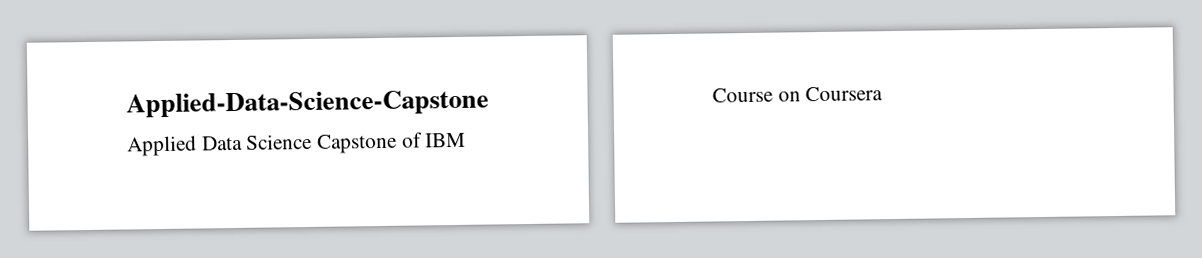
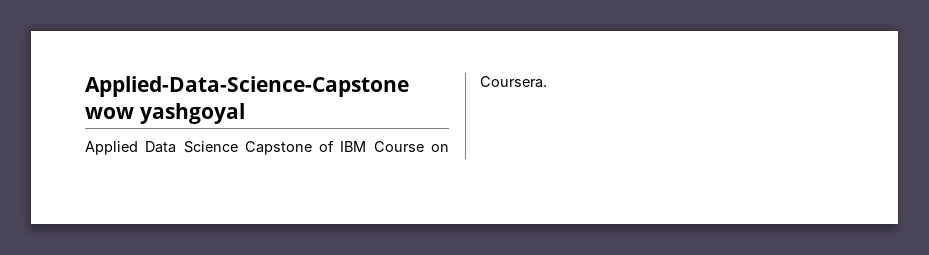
(489, 104) none -> [85,103,245,124] wow yashgoyal
[805,86,884,102] Coursera -> [480,76,547,88] Coursera.

